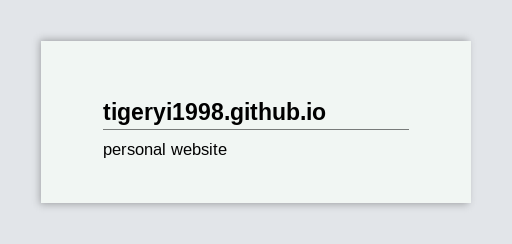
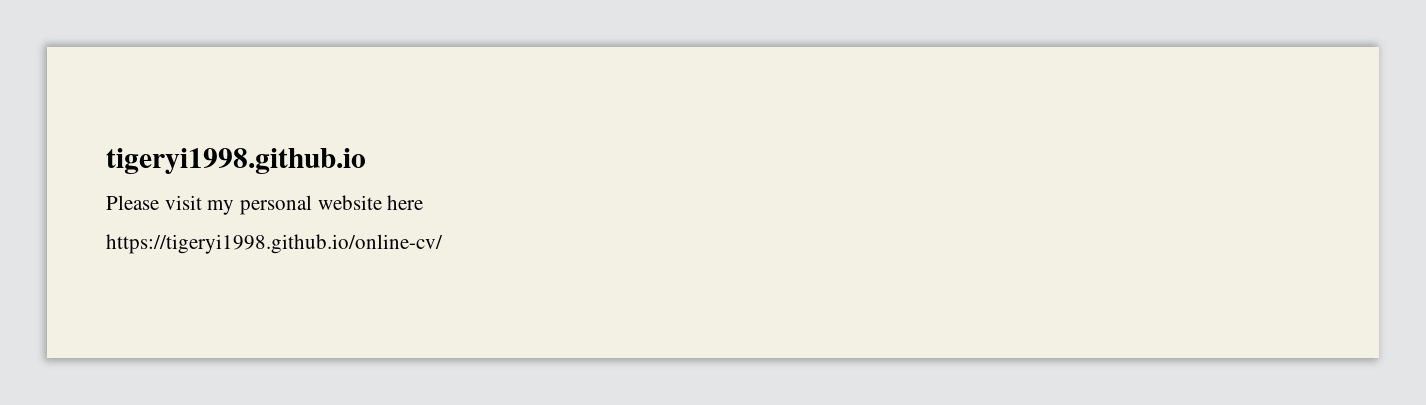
[103,143,227,158] personal website -> [106,195,424,215] [106,234,443,254] Please visit my personal website here // https://tigeryi1998.github.io/online-cv/

